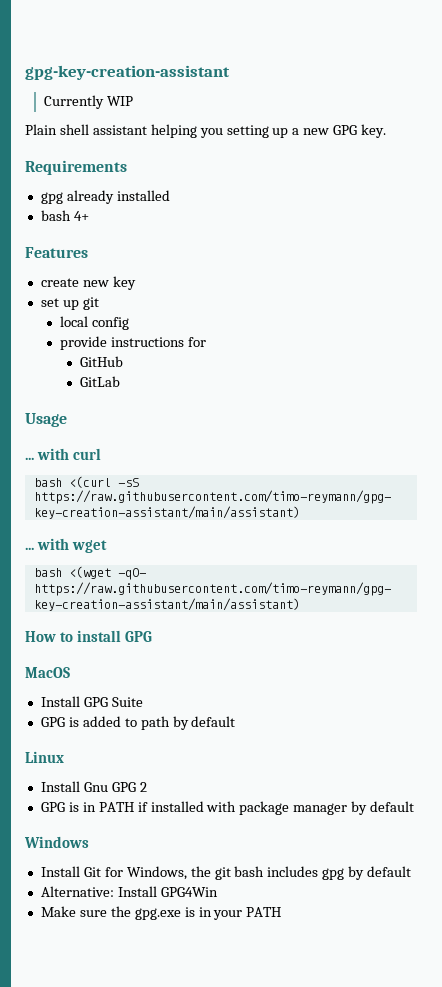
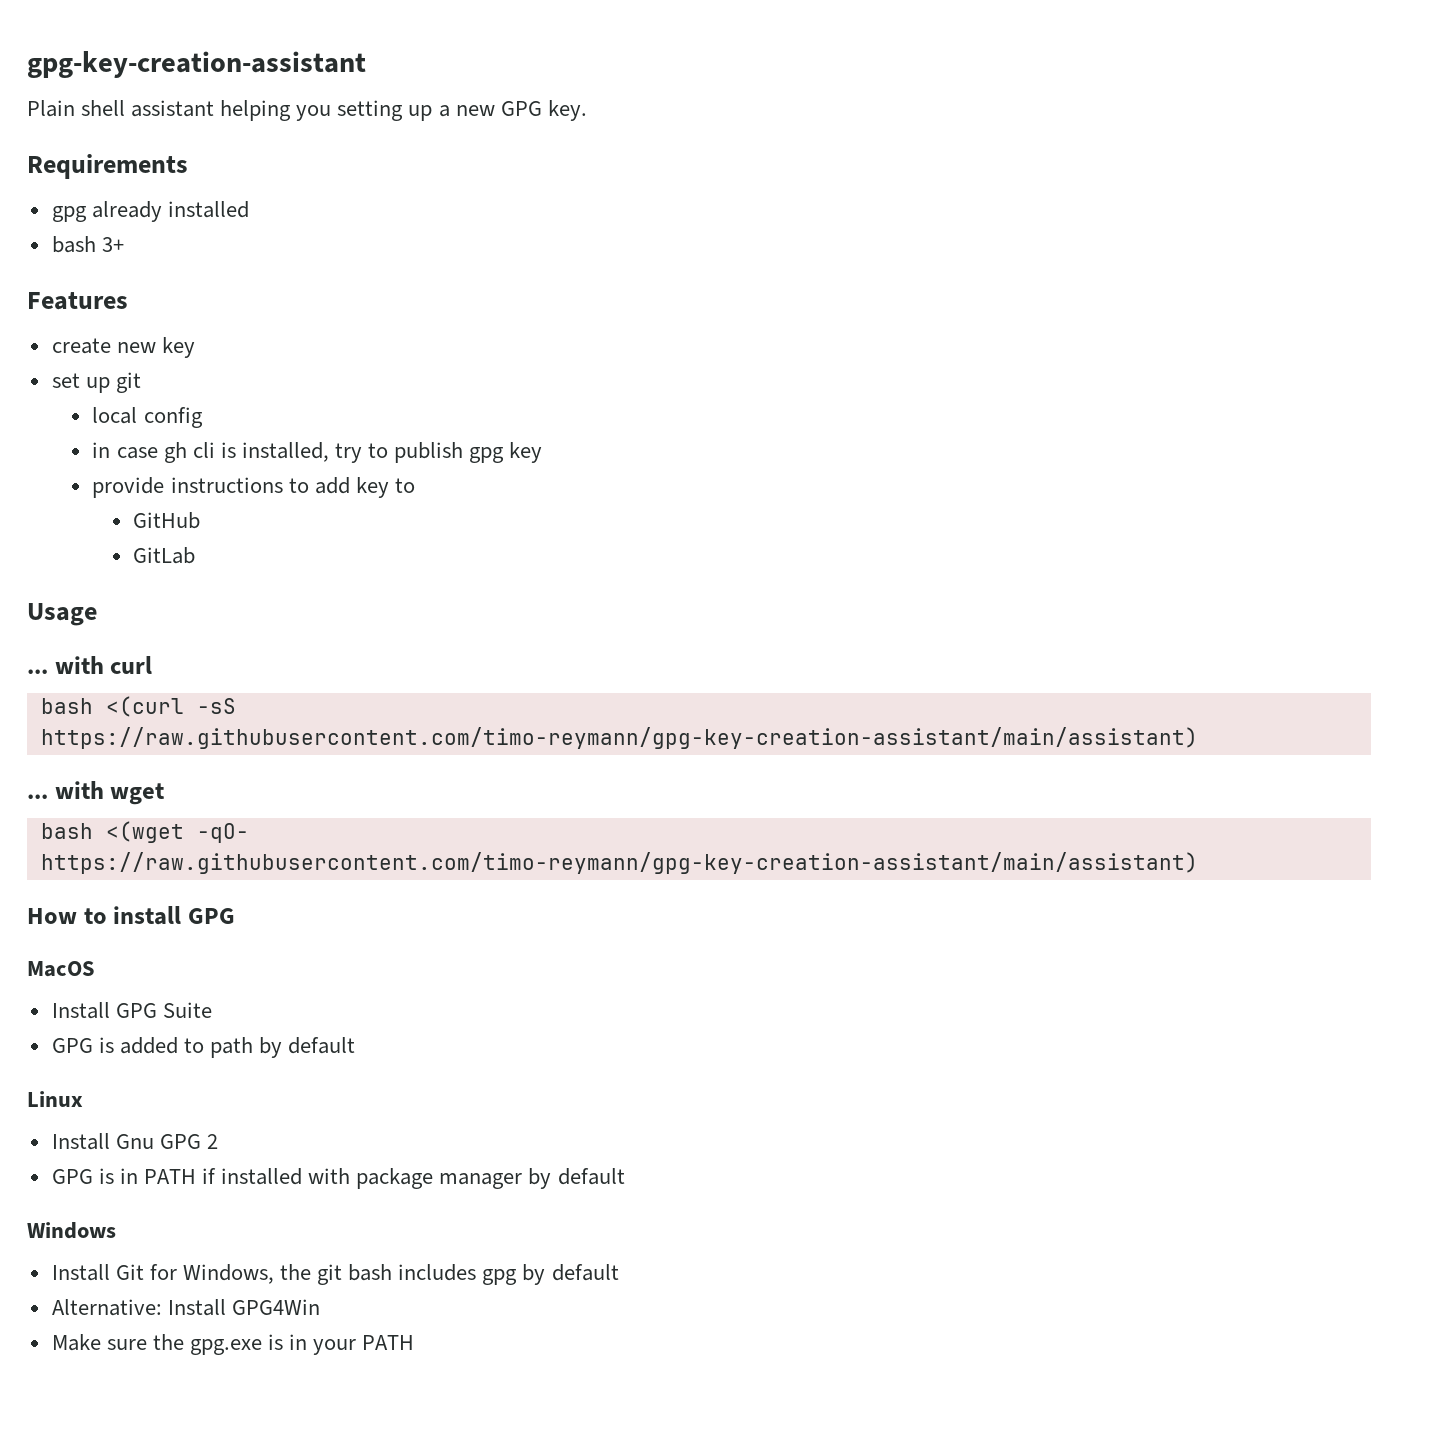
[44,95,134,109] // Currently WIP -> (366, 64) none
[73,211,89,221] 4+ -> [101,237,124,252] 3+
[60,336,207,350] provide instructions for -> [92,442,543,463] [92,477,415,498] in case gh cli is installed, try to publish gpg key // provide instructions to add key to

